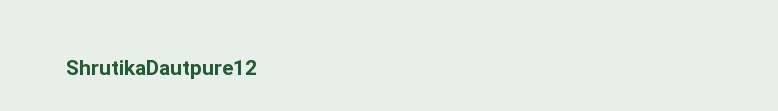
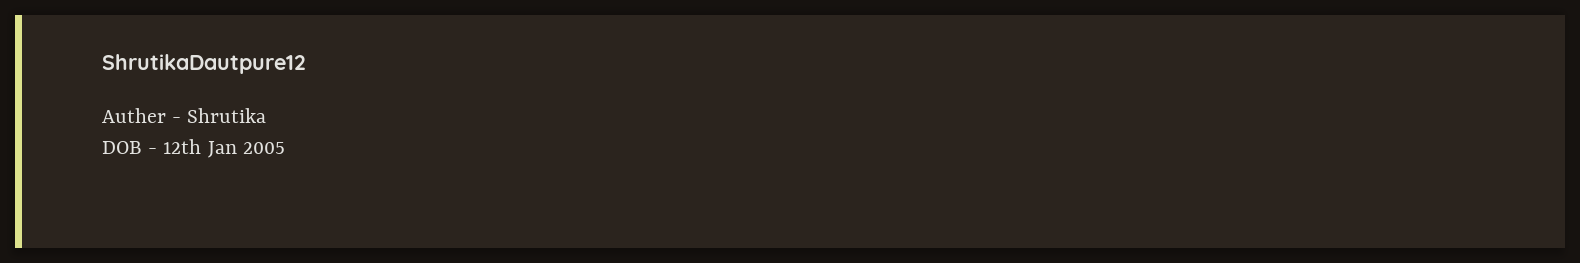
(257, 69) none -> [102,108,267,123] [102,139,285,158] // Auther - Shrutika // DOB - 12th Jan 2005

